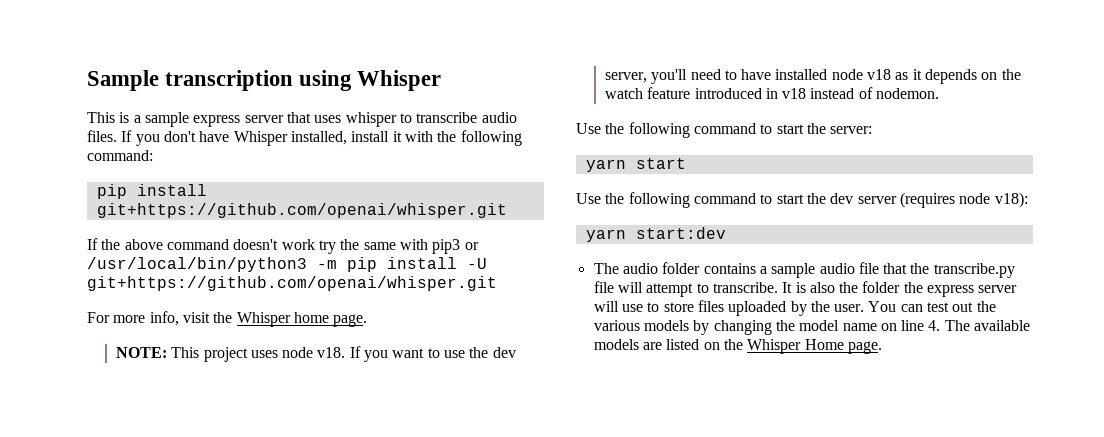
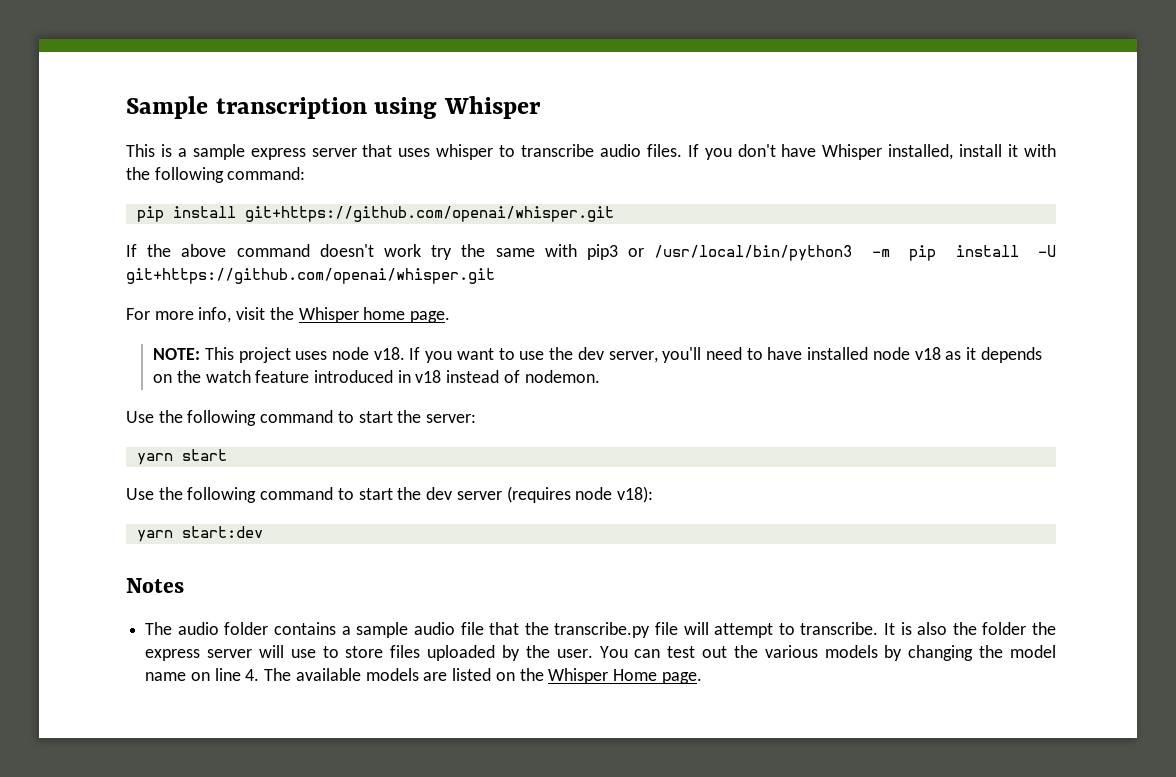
(726, 233) none -> [126,578,184,593] // Notes

